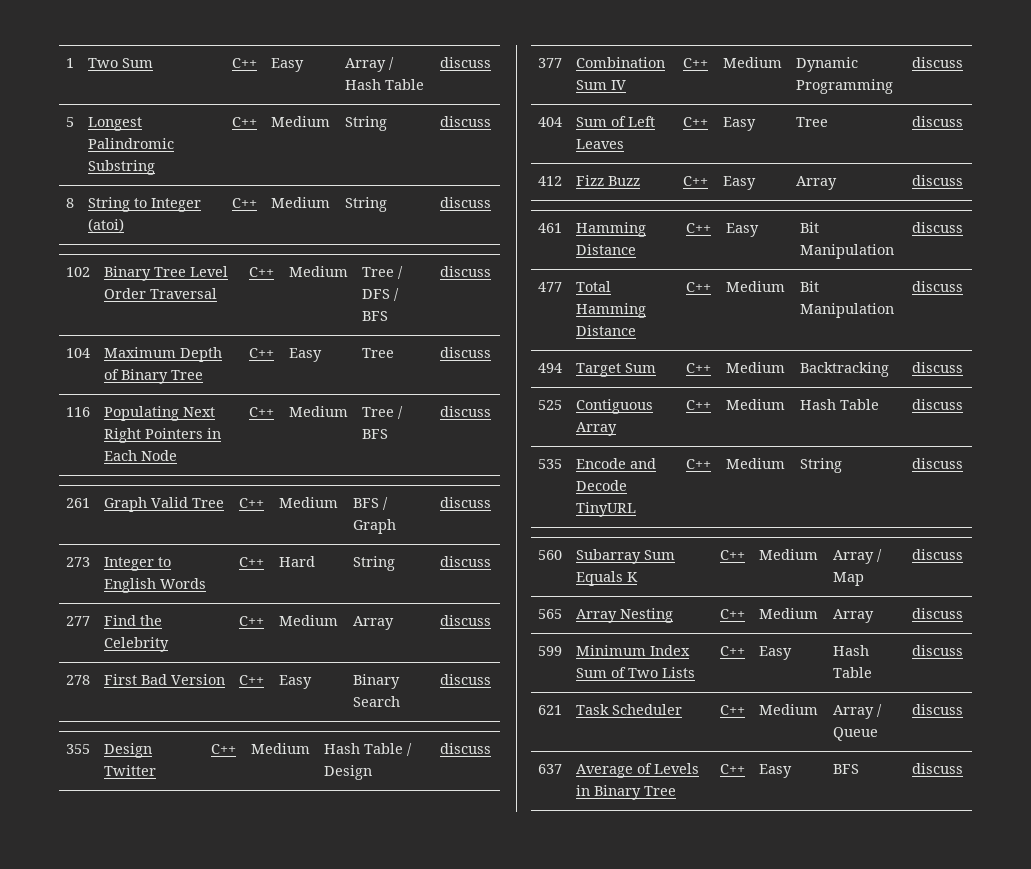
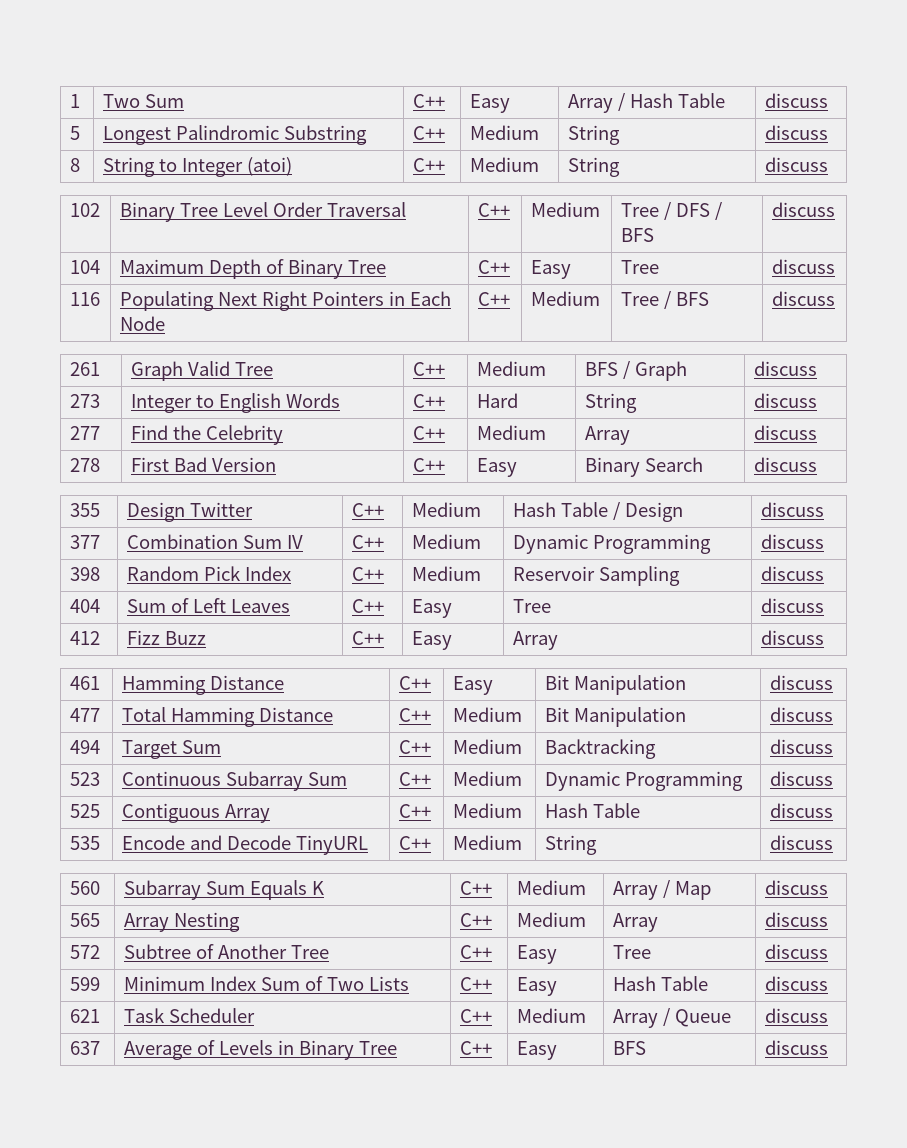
(963, 62) none -> [69,567,100,581] [126,566,291,581] [351,567,384,581] [411,566,481,581] [512,566,680,586] [760,566,824,581] // 398 | Random Pick Index | C++ | Medium | Reservoir Sampling | discuss
(963, 367) none -> [69,772,100,786] [121,771,347,791] [398,772,431,786] [452,771,522,786] [544,771,743,791] [769,771,833,786] // 523 | Continuous Subarray Sum | C++ | Medium | Dynamic Programming | discuss
(963, 613) none -> [69,945,100,959] [123,944,329,959] [459,945,492,959] [516,945,557,964] [612,945,651,959] [764,944,828,959] // 572 | Subtree of Another Tree | C++ | Easy | Tree | discuss

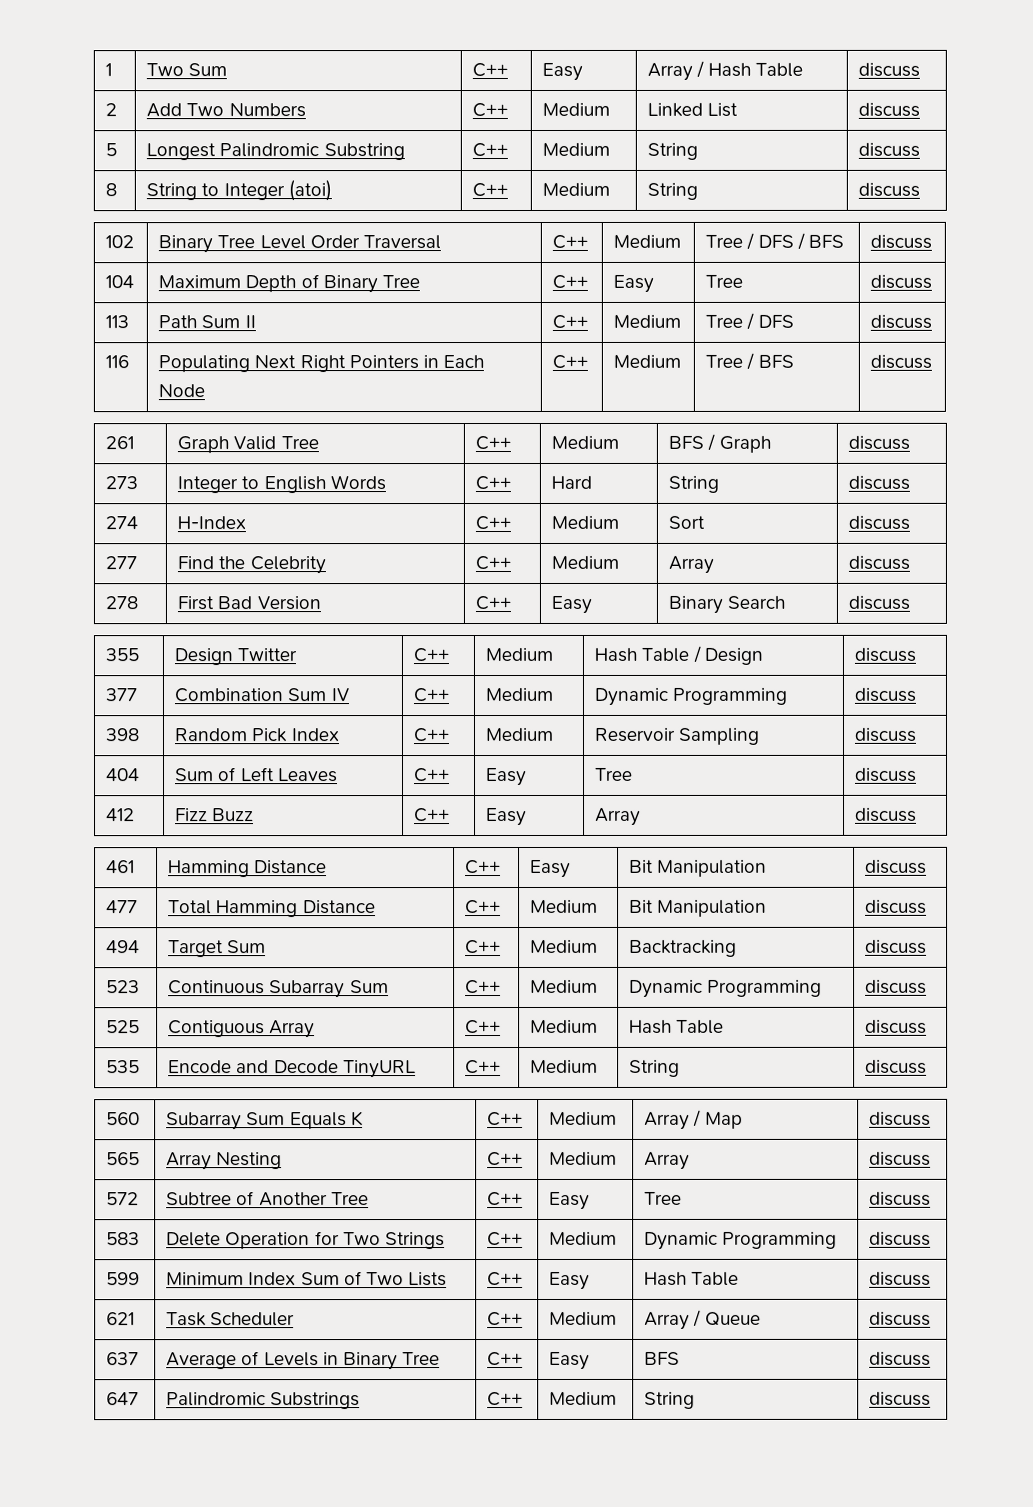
(828, 100) none -> [105,103,118,117] [146,103,306,118] [472,103,509,118] [542,102,611,116] [647,102,739,117] [858,102,921,117] // 2 | Add Two Numbers | C++ | Medium | Linked List | discuss
(835, 266) none -> [105,315,130,329] [158,315,256,329] [552,314,589,329] [613,314,682,328] [705,312,794,330] [870,314,933,329] // 113 | Path Sum II | C++ | Medium | Tree / DFS | discuss
(817, 400) none -> [105,516,139,530] [177,516,247,530] [475,516,512,531] [551,515,620,529] [668,515,706,529] [848,515,911,530] // 274 | H-Index | C++ | Medium | Sort | discuss
(828, 951) none -> [106,1232,141,1246] [166,1231,445,1250] [487,1231,524,1247] [549,1231,618,1245] [644,1231,838,1250] [869,1231,932,1246] // 583 | Delete Operation for Two Strings | C++ | Medium | Dynamic Programming | discuss
(828, 1047) none -> [106,1392,140,1406] [166,1392,361,1410] [487,1391,524,1407] [549,1391,618,1405] [644,1391,696,1409] [869,1391,932,1406] // 647 | Palindromic Substrings | C++ | Medium | String | discuss

